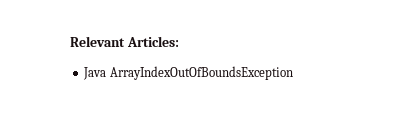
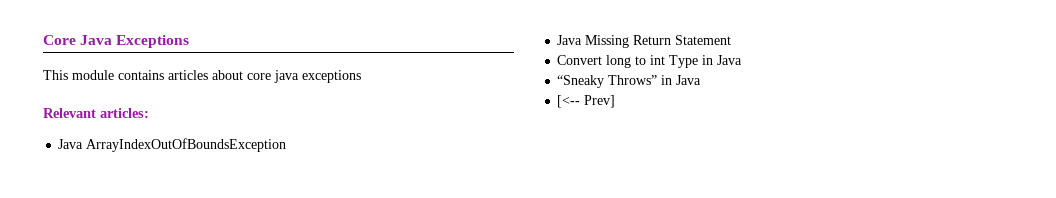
[70,36,179,47] [83,66,293,80] Relevant Articles: // Java ArrayIndexOutOfBoundsException -> [43,35,190,48] [43,70,361,83] [43,108,149,118] [58,138,287,152] [557,35,732,48] [557,55,743,68] [557,75,702,88] [557,95,616,108] Core Java Exceptions // This module contains articles about core java exceptions // Relevant articles: // Java ArrayIndexOutOfBoundsException // Java Missing Return Statement // Convert long to int Type in Java // “Sneaky Throws” in Java // [<-- Prev]

